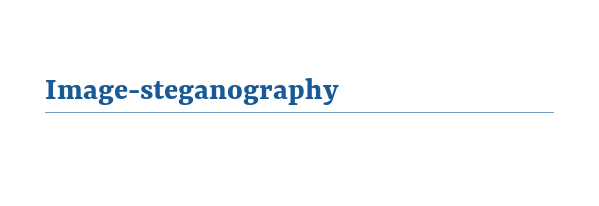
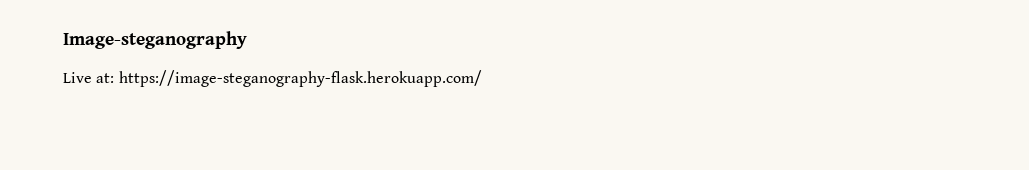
(339, 91) none -> [63,70,482,87] // Live at: https://image-steganography-flask.herokuapp.com/

